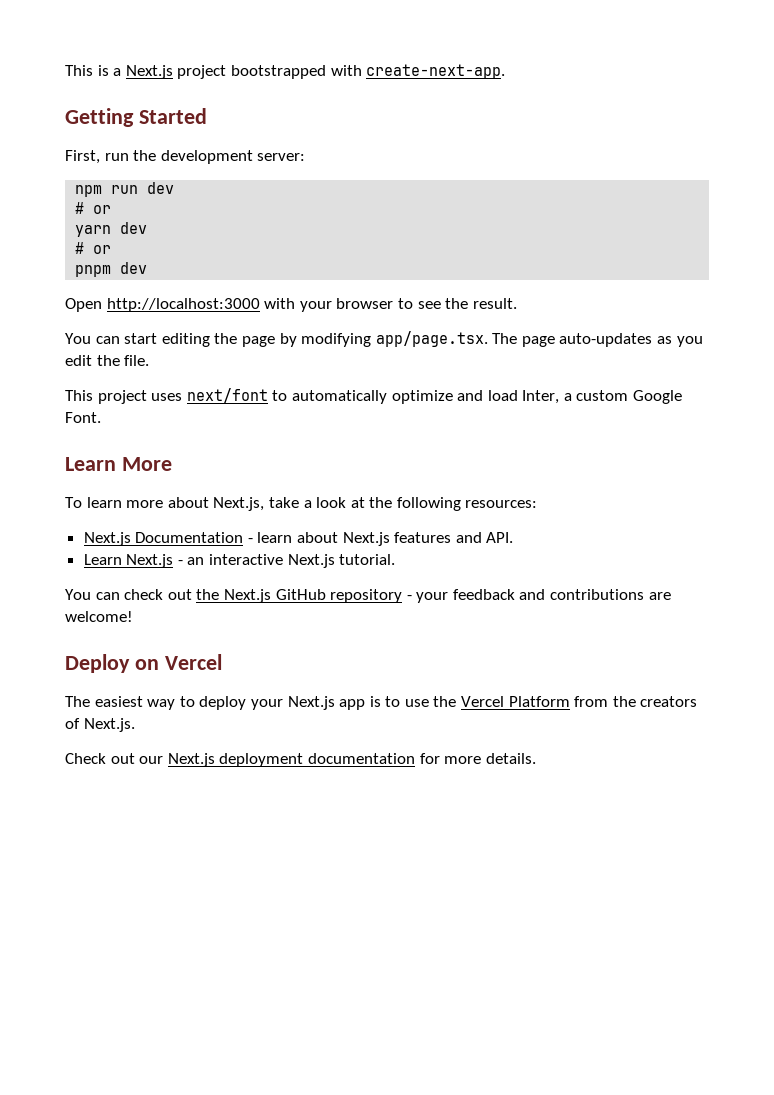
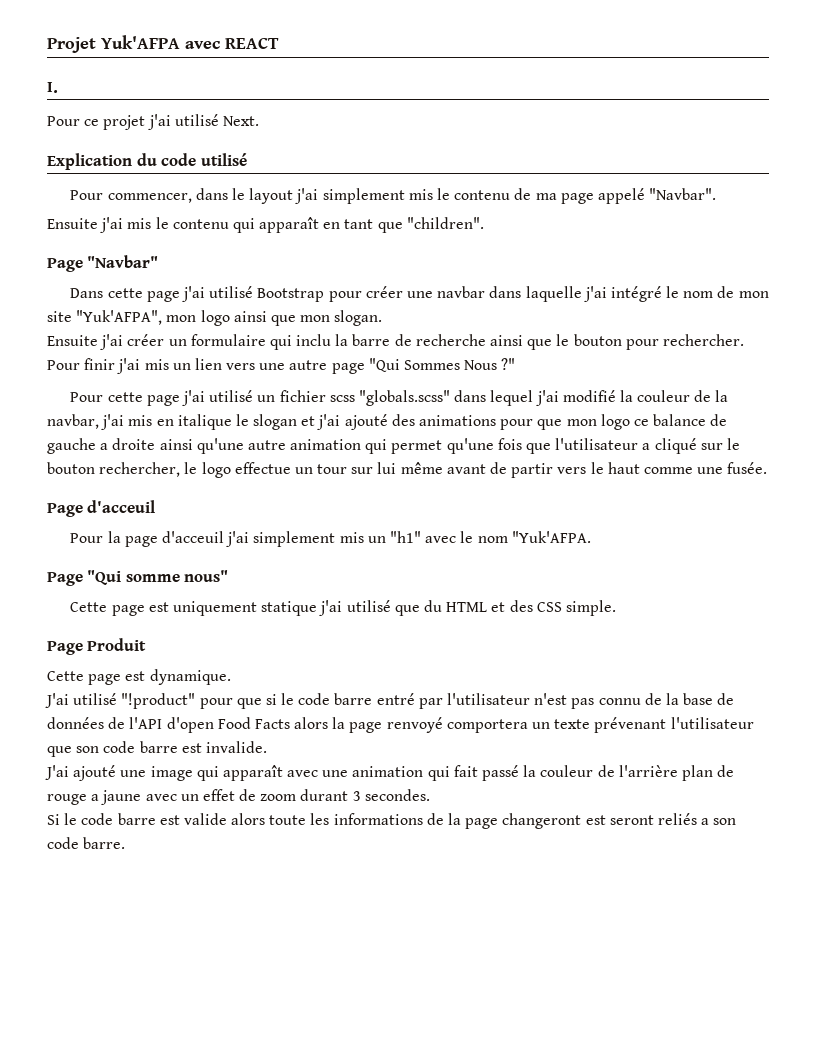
[65,64,506,79] [65,108,207,127] [65,150,306,164] [75,182,175,197] [75,202,112,214] [75,222,148,237] [75,242,112,254] [75,262,148,277] [65,298,517,312] [65,331,703,347] [65,355,150,366] [65,388,683,404] [65,412,101,423] [65,457,172,471] [65,497,538,511] [83,532,514,546] [83,554,396,568] [65,589,671,603] [65,611,133,622] [65,654,222,673] [65,696,698,710] [65,718,135,732] [65,753,536,767] This is a Next.js project bootstrapped with create-next-app. // Getting Started // First, run the development server: // npm run dev // # or // yarn dev // # or // pnpm dev // Open http://localhost:3000 with your browser to see the result. // You can start editing the page by modifying app/page.tsx. The page auto-updates as you edit the file. // This project uses next/font to automatically optimize and load Inter, a custom Google Font. // Learn More // To learn more about Next.js, take a look at the following resources: // Next.js Documentation - learn about Next.js features and API. // Learn Next.js - an interactive Next.js tutorial. // You can check out the Next.js GitHub repository - your feedback and contributions are welcome! // Deploy on Vercel // The easiest way to deploy your Next.js app is to use the Vercel Platform from the creators of Next.js. // Check out our Next.js deployment documentation for more details. -> [47,35,279,53] [47,82,58,93] [47,114,259,130] [47,153,247,170] [70,188,717,204] [47,217,484,233] [47,255,159,272] [70,286,769,302] [47,310,383,326] [47,334,744,350] [47,358,516,374] [70,390,729,406] [47,414,728,430] [47,438,740,454] [47,462,768,478] [47,500,156,517] [70,531,591,547] [47,570,229,586] [70,600,616,616] [47,638,147,655] [47,669,231,685] [45,693,735,709] [47,717,754,733] [47,741,267,757] [45,765,735,781] [47,789,430,805] [47,813,737,829] [47,837,126,849] Projet Yuk'AFPA avec REACT // I. // Pour ce projet j'ai utilisé Next. // Explication du code utilisé // Pour commencer, dans le layout j'ai simplement mis le contenu de ma page appelé "Navbar". // Ensuite j'ai mis le contenu qui apparaît en tant que "children". // Page "Navbar" // Dans cette page j'ai utilisé Bootstrap pour créer une navbar dans laquelle j'ai intégré le nom de mon site "Yuk'AFPA", mon logo ainsi que mon slogan. // Ensuite j'ai créer un formulaire qui inclu la barre de recherche ainsi que le bouton pour rechercher. Pour finir j'ai mis un lien vers une autre page "Qui Sommes Nous ?" // Pour cette page j'ai utilisé un fichier scss "globals.scss" dans lequel j'ai modifié la couleur de la navbar, j'ai mis en italique le slogan et j'ai ajouté des animations pour que mon logo ce balance de gauche a droite ainsi qu'une autre animation qui permet qu'une fois que l'utilisateur a cliqué sur le bouton rechercher, le logo effectue un tour sur lui même avant de partir vers le haut comme une fusée. // Page d'acceuil // Pour la page d'acceuil j'ai simplement mis un "h1" avec le nom "Yuk'AFPA. // Page "Qui somme nous" // Cette page est uniquement statique j'ai utilisé que du HTML et des CSS simple. // Page Produit // Cette page est dynamique. // J'ai utilisé "!product" pour que si le code barre entré par l'utilisateur n'est pas connu de la base de données de l'API d'open Food Facts alors la page renvoyé comportera un texte prévenant l'utilisateur que son code barre est invalide. // J'ai ajouté une image qui apparaît avec une animation qui fait passé la couleur de l'arrière plan de rouge a jaune avec un effet de zoom durant 3 secondes. // Si le code barre est valide alors toute les informations de la page changeront est seront reliés a son code barre.

